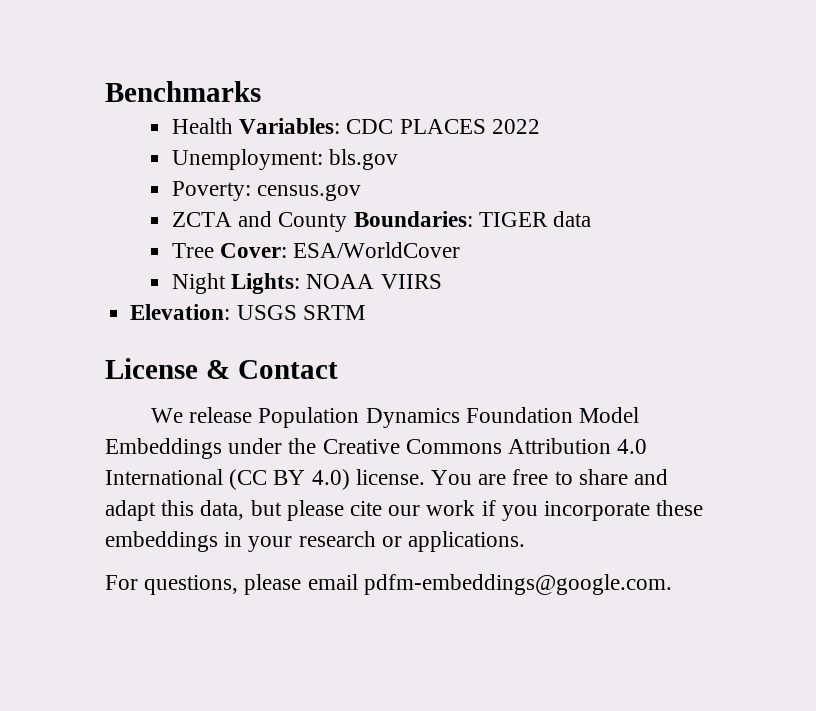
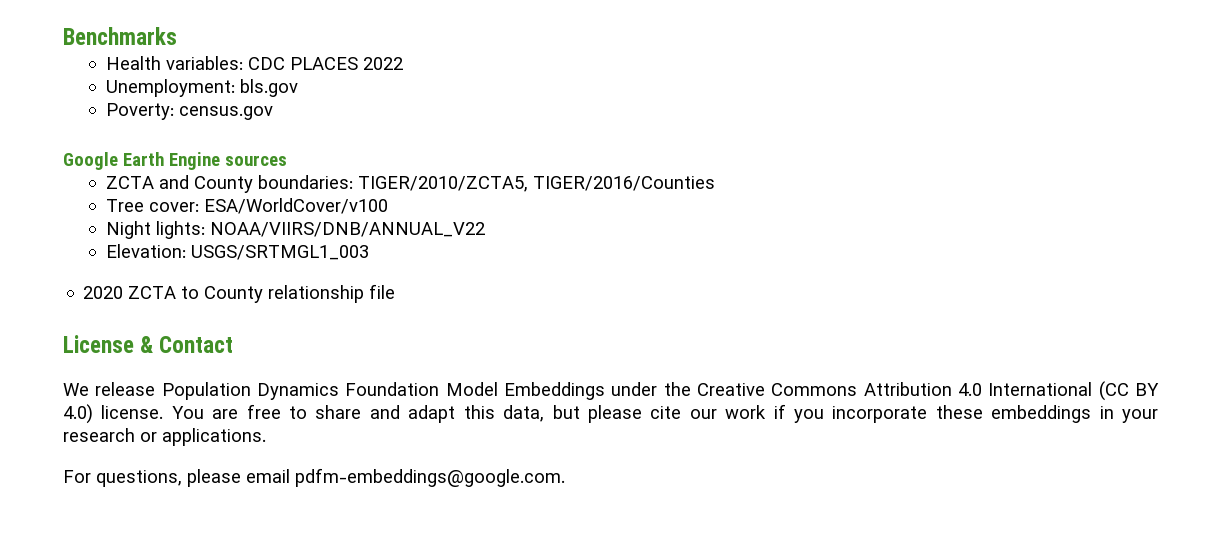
[239,118,341,134] Variables: -> [165,56,243,70] variables:
(362, 192) none -> [63,152,287,170] // Google Earth Engine sources
[353,211,592,227] Boundaries: TIGER data -> [257,175,715,192] boundaries: TIGER/2010/ZCTA5, TIGER/2016/Counties
[220,242,461,258] Cover: ESA/WorldCover -> [148,198,388,214] cover: ESA/WorldCover/v100
[231,273,442,294] [130,304,365,320] Lights: NOAA VIIRS // Elevation: USGS SRTM -> [155,221,485,239] [105,244,369,260] [83,284,396,303] lights: NOAA/VIIRS/DNB/ANNUAL_V22 // Elevation: USGS/SRTMGL1_003 // 2020 ZCTA to County relationship file

